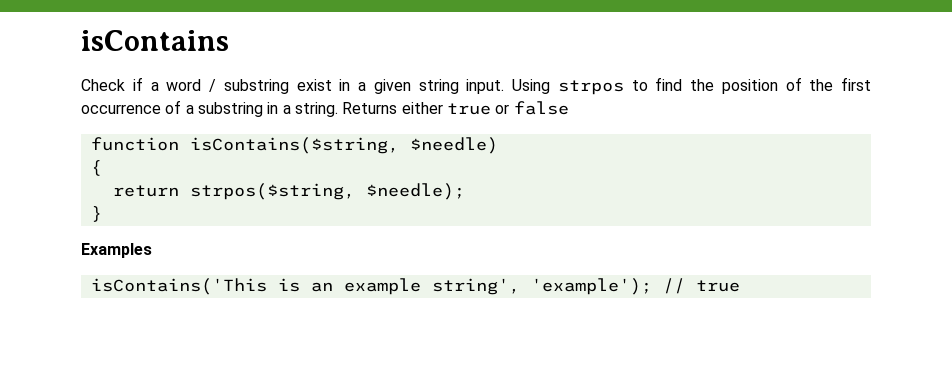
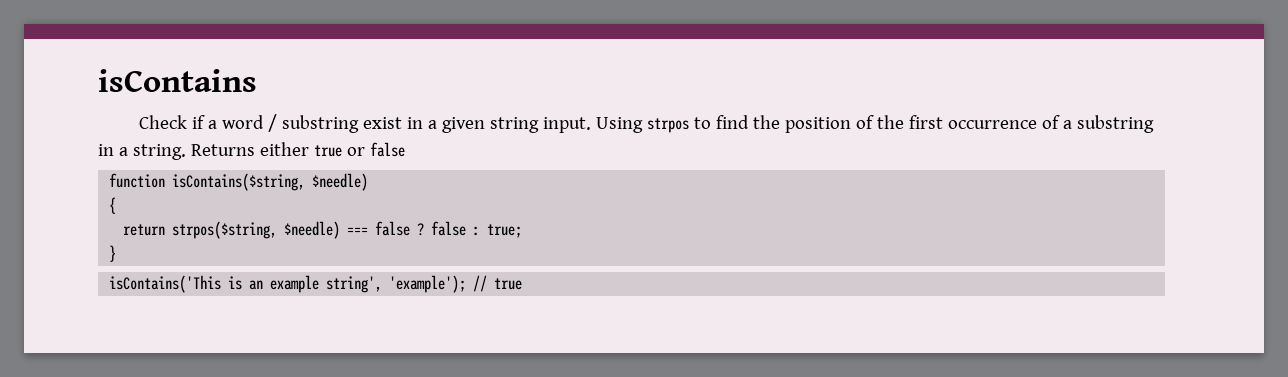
[365,183,465,200] $needle); -> [284,221,523,239] $needle) === false ? false : true;
[81,243,152,258] // Examples -> (117, 253) none

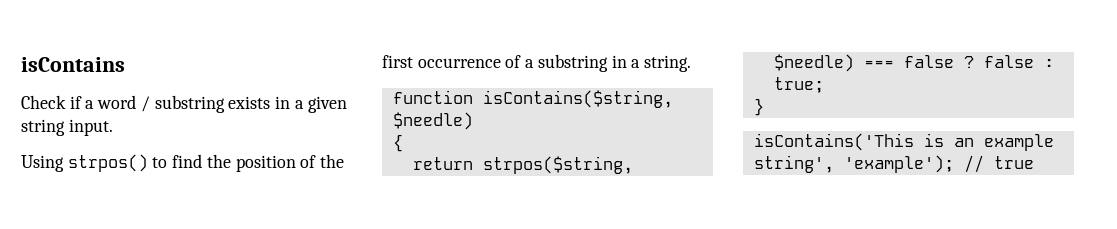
[363,117,403,129] exist -> [228,96,271,109] exists
[596,117,690,133] Using strpos -> [21,154,148,172] // Using strpos()
[190,142,405,157] Returns either true or false -> (692, 63) none

